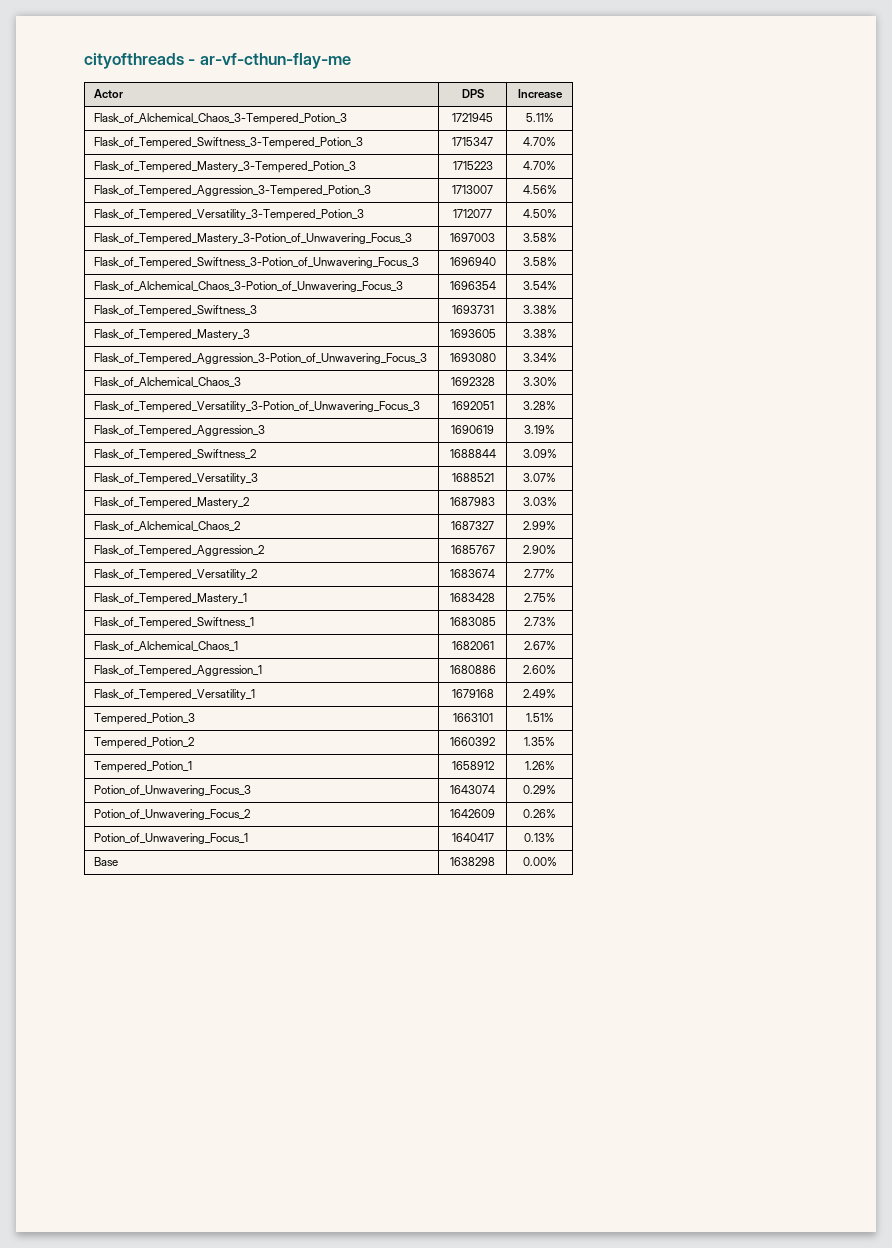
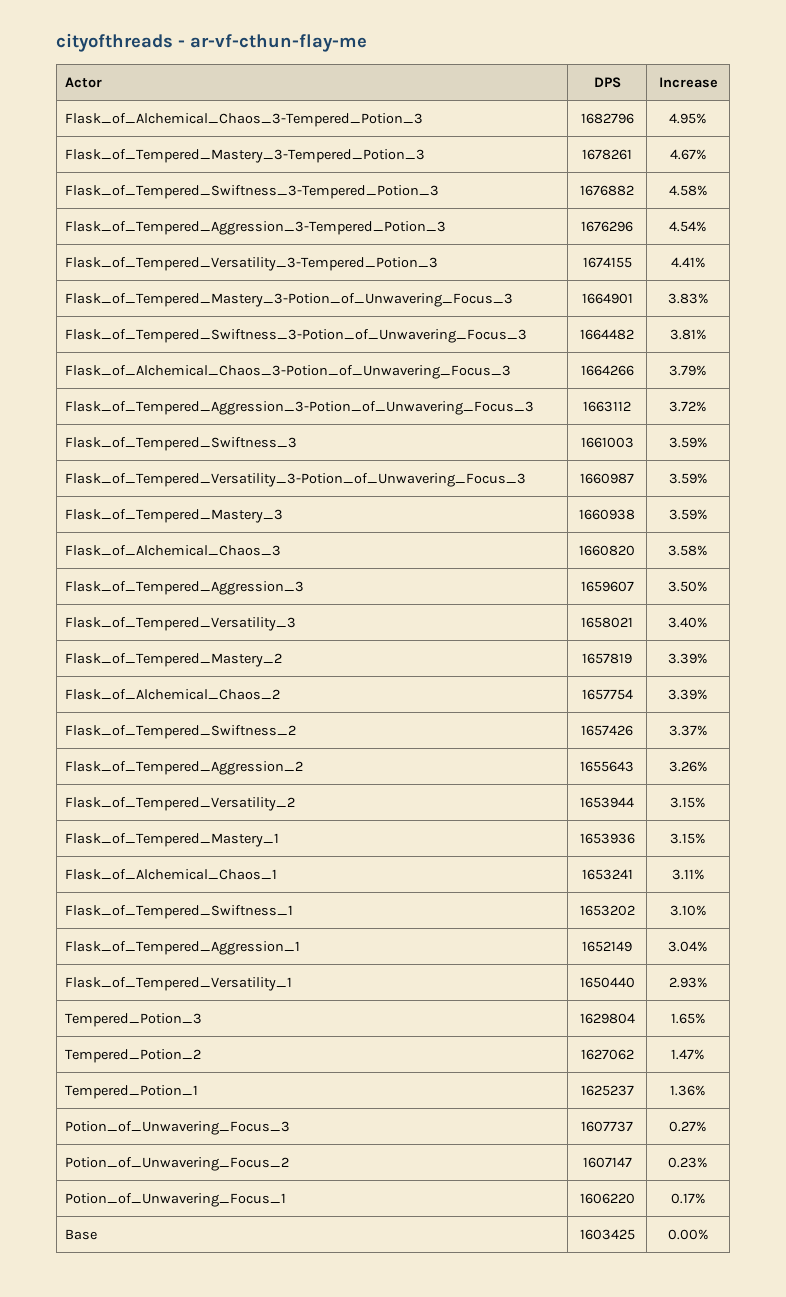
[452,113,493,122] [525,113,554,122] [94,137,364,149] [452,137,493,146] [523,137,556,146] [94,161,357,173] [452,161,493,170] [523,161,556,170] 1721945 | 5.11% // Flask_of_Tempered_Swiftness_3-Tempered_Potion_3 | 1715347 | 4.70% // Flask_of_Tempered_Mastery_3-Tempered_Potion_3 | 1715223 | 4.70% -> [580,113,634,124] [669,113,707,124] [65,149,426,163] [582,149,632,160] [669,149,707,160] [65,185,440,199] [580,185,634,196] [668,185,708,196] 1682796 | 4.95% // Flask_of_Tempered_Mastery_3-Tempered_Potion_3 | 1678261 | 4.67% // Flask_of_Tempered_Swiftness_3-Tempered_Potion_3 | 1676882 | 4.58%
[452,185,493,194] [522,185,557,194] 1713007 | 4.56% -> [581,221,633,232] [669,221,707,232] 1676296 | 4.54%
[453,209,492,218] [522,209,557,218] 1712077 | 4.50% -> [582,257,632,268] [670,257,706,268] 1674155 | 4.41%
[450,233,495,242] [522,233,557,242] [94,257,420,269] [449,257,496,266] [522,257,557,266] [94,281,404,292] [449,281,496,290] [522,281,557,290] [94,305,258,317] [451,305,494,314] [522,305,557,314] [94,329,251,341] [449,329,496,338] [522,329,557,338] [94,353,428,365] [449,353,496,362] [522,353,557,362] [94,377,242,387] [450,377,495,386] [522,377,557,386] [94,401,421,413] [451,401,494,410] [523,401,556,410] [94,425,266,437] [451,425,494,434] [524,425,555,434] [94,449,257,461] [449,449,496,458] [522,449,557,458] [94,473,259,485] [451,473,494,482] [523,473,556,482] [94,497,250,509] [450,497,495,506] [522,497,557,506] [94,521,241,531] [451,521,494,530] [523,521,556,530] 1697003 | 3.58% // Flask_of_Tempered_Swiftness_3-Potion_of_Unwavering_Focus_3 | 1696940 | 3.58% // Flask_of_Alchemical_Chaos_3-Potion_of_Unwavering_Focus_3 | 1696354 | 3.54% // Flask_of_Tempered_Swiftness_3 | 1693731 | 3.38% // Flask_of_Tempered_Mastery_3 | 1693605 | 3.38% // Flask_of_Tempered_Aggression_3-Potion_of_Unwavering_Focus_3 | 1693080 | 3.34% // Flask_of_Alchemical_Chaos_3 | 1692328 | 3.30% // Flask_of_Tempered_Versatility_3-Potion_of_Unwavering_Focus_3 | 1692051 | 3.28% // Flask_of_Tempered_Aggression_3 | 1690619 | 3.19% // Flask_of_Tempered_Swiftness_2 | 1688844 | 3.09% // Flask_of_Tempered_Versatility_3 | 1688521 | 3.07% // Flask_of_Tempered_Mastery_2 | 1687983 | 3.03% // Flask_of_Alchemical_Chaos_2 | 1687327 | 2.99% -> [581,293,633,304] [667,293,709,304] [65,329,528,343] [580,329,634,340] [669,329,707,340] [65,365,512,379] [580,365,634,376] [669,365,707,376] [65,401,535,415] [583,401,631,412] [669,401,707,412] [65,437,298,451] [580,437,634,448] [668,437,708,448] [65,473,527,487] [580,473,634,484] [668,473,708,484] [65,509,284,523] [579,509,635,520] [668,509,708,520] [65,545,282,556] [579,545,635,556] [668,545,708,556] [65,581,305,595] [580,581,634,592] [668,581,708,592] [65,617,297,631] [581,617,633,628] [668,617,708,628] [65,653,283,667] [582,653,632,664] [668,653,708,664] [65,689,281,700] [581,689,633,700] [668,689,708,700] [65,725,297,739] [581,725,633,736] [668,725,708,736] 1664901 | 3.83% // Flask_of_Tempered_Swiftness_3-Potion_of_Unwavering_Focus_3 | 1664482 | 3.81% // Flask_of_Alchemical_Chaos_3-Potion_of_Unwavering_Focus_3 | 1664266 | 3.79% // Flask_of_Tempered_Aggression_3-Potion_of_Unwavering_Focus_3 | 1663112 | 3.72% // Flask_of_Tempered_Swiftness_3 | 1661003 | 3.59% // Flask_of_Tempered_Versatility_3-Potion_of_Unwavering_Focus_3 | 1660987 | 3.59% // Flask_of_Tempered_Mastery_3 | 1660938 | 3.59% // Flask_of_Alchemical_Chaos_3 | 1660820 | 3.58% // Flask_of_Tempered_Aggression_3 | 1659607 | 3.50% // Flask_of_Tempered_Versatility_3 | 1658021 | 3.40% // Flask_of_Tempered_Mastery_2 | 1657819 | 3.39% // Flask_of_Alchemical_Chaos_2 | 1657754 | 3.39% // Flask_of_Tempered_Swiftness_2 | 1657426 | 3.37%
[450,545,495,554] [523,545,556,554] 1685767 | 2.90% -> [580,761,634,772] [668,761,708,772] 1655643 | 3.26%
[450,569,495,578] [524,569,555,578] 1683674 | 2.77% -> [580,797,634,808] [670,797,706,808] 1653944 | 3.15%
[450,593,495,602] [523,593,556,602] [94,617,255,629] [449,617,496,626] [523,617,556,626] [94,641,239,651] [451,641,494,650] [523,641,556,650] 1683428 | 2.75% // Flask_of_Tempered_Swiftness_1 | 1683085 | 2.73% // Flask_of_Alchemical_Chaos_1 | 1682061 | 2.67% -> [579,833,635,844] [670,833,706,844] [65,869,278,880] [581,869,633,880] [671,869,705,880] [65,905,294,919] [579,905,635,916] [669,905,707,916] 1653936 | 3.15% // Flask_of_Alchemical_Chaos_1 | 1653241 | 3.11% // Flask_of_Tempered_Swiftness_1 | 1653202 | 3.10%
[449,665,496,674] [523,665,556,674] 1680886 | 2.60% -> [582,941,632,952] [668,941,708,952] 1652149 | 3.04%
[451,689,494,698] [523,689,556,698] 1679168 | 2.49% -> [579,977,635,988] [668,977,708,988] 1650440 | 2.93%
[452,713,493,722] [525,713,554,722] 1663101 | 1.51% -> [579,1013,635,1024] [670,1013,706,1024] 1629804 | 1.65%
[450,737,495,746] [524,737,555,746] 1660392 | 1.35% -> [580,1049,634,1060] [671,1049,705,1060] 1627062 | 1.47%
[451,761,494,770] [524,761,555,770] 1658912 | 1.26% -> [580,1085,634,1096] [670,1085,706,1096] 1625237 | 1.36%
[450,785,495,794] [523,785,556,794] 1643074 | 0.29% -> [581,1121,633,1132] [669,1121,707,1132] 1607737 | 0.27%
[450,809,495,818] [523,809,556,818] 1642609 | 0.26% -> [582,1157,632,1168] [668,1157,708,1168] 1607147 | 0.23%
[451,833,494,842] [524,833,555,842] 1640417 | 0.13% -> [579,1193,635,1204] [670,1193,706,1204] 1606220 | 0.17%
[450,857,495,866] 1638298 -> [579,1229,635,1240] 1603425

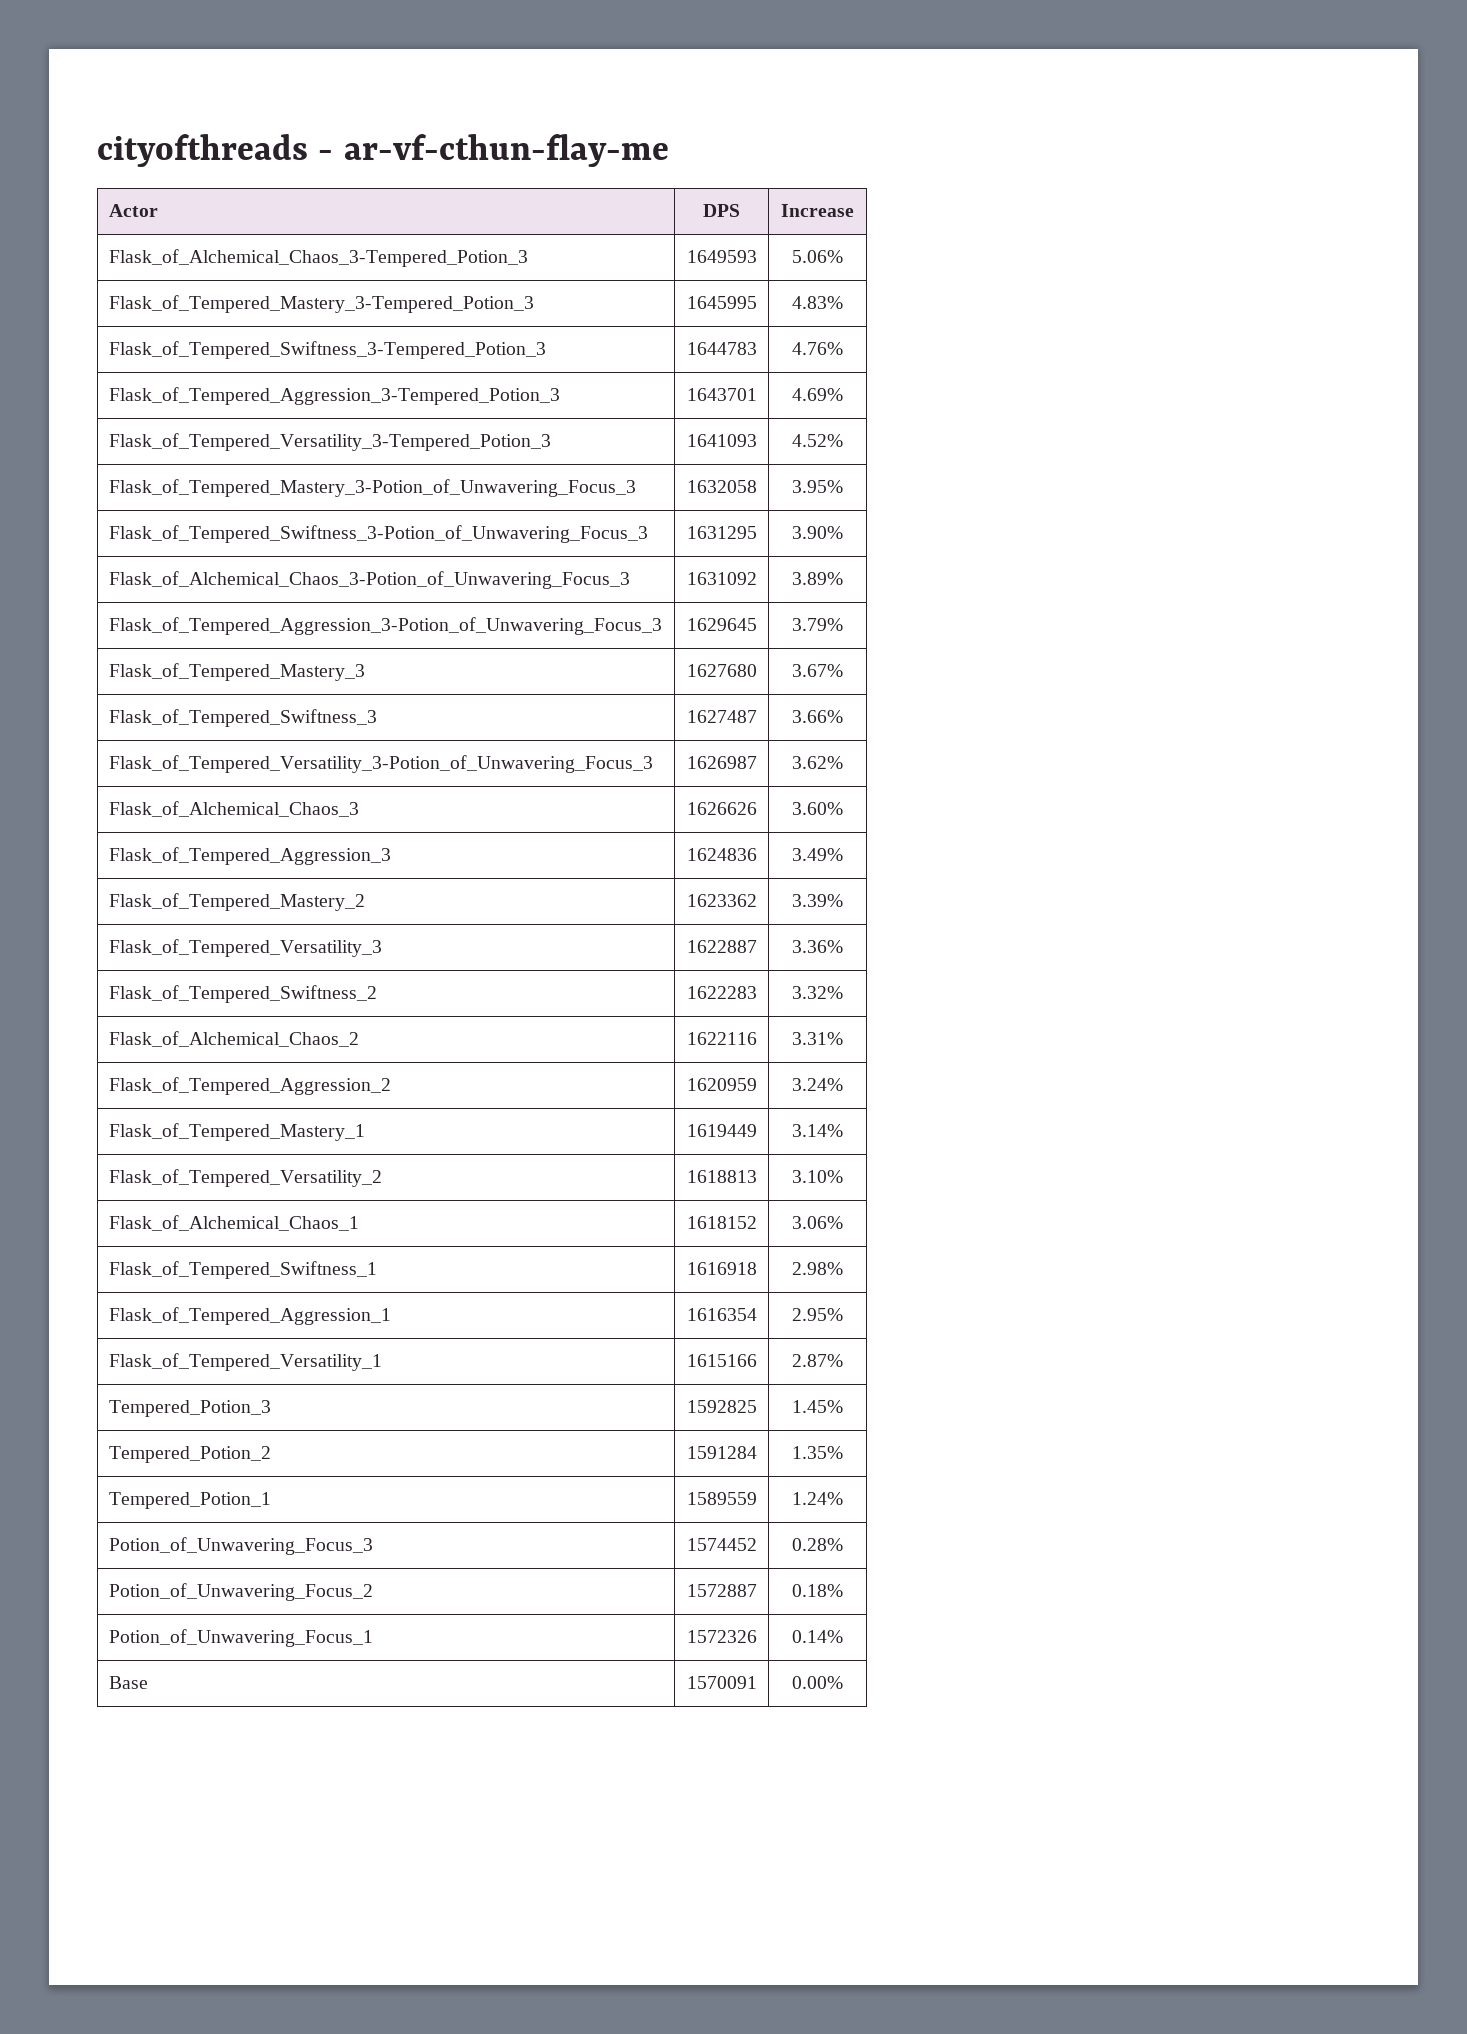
[580,113,634,124] [669,113,707,124] 1682796 | 4.95% -> [686,250,757,263] [792,250,843,263] 1649593 | 5.06%
[582,149,632,160] [669,149,707,160] 1678261 | 4.67% -> [686,296,757,309] [792,296,843,309] 1645995 | 4.83%
[580,185,634,196] [668,185,708,196] 1676882 | 4.58% -> [686,342,757,355] [792,342,843,355] 1644783 | 4.76%
[581,221,633,232] [669,221,707,232] 1676296 | 4.54% -> [686,388,757,401] [792,388,843,401] 1643701 | 4.69%
[582,257,632,268] [670,257,706,268] 1674155 | 4.41% -> [686,434,757,447] [792,434,843,447] 1641093 | 4.52%
[581,293,633,304] [667,293,709,304] 1664901 | 3.83% -> [686,480,757,493] [792,480,843,493] 1632058 | 3.95%
[580,329,634,340] [669,329,707,340] 1664482 | 3.81% -> [686,526,757,539] [792,526,843,539] 1631295 | 3.90%
[580,365,634,376] [669,365,707,376] [65,401,535,415] [583,401,631,412] [669,401,707,412] 1664266 | 3.79% // Flask_of_Tempered_Aggression_3-Potion_of_Unwavering_Focus_3 | 1663112 | 3.72% -> [686,572,757,585] [792,572,843,585] [108,617,662,635] [686,618,757,631] [792,618,843,631] [108,663,365,681] [686,664,757,677] [792,664,843,677] 1631092 | 3.89% // Flask_of_Tempered_Aggression_3-Potion_of_Unwavering_Focus_3 | 1629645 | 3.79% // Flask_of_Tempered_Mastery_3 | 1627680 | 3.67%
[580,437,634,448] [668,437,708,448] 1661003 | 3.59% -> [686,710,757,723] [792,710,843,723] 1627487 | 3.66%
[580,473,634,484] [668,473,708,484] [65,509,284,523] [579,509,635,520] [668,509,708,520] 1660987 | 3.59% // Flask_of_Tempered_Mastery_3 | 1660938 | 3.59% -> [686,756,757,769] [792,756,843,769] 1626987 | 3.62%
[579,545,635,556] [668,545,708,556] 1660820 | 3.58% -> [686,802,757,815] [792,802,843,815] 1626626 | 3.60%
[580,581,634,592] [668,581,708,592] [65,617,297,631] [581,617,633,628] [668,617,708,628] [65,653,283,667] [582,653,632,664] [668,653,708,664] [65,689,281,700] [581,689,633,700] [668,689,708,700] [65,725,297,739] [581,725,633,736] [668,725,708,736] [65,761,304,775] [580,761,634,772] [668,761,708,772] [65,797,296,811] [580,797,634,808] [670,797,706,808] [65,833,280,847] [579,833,635,844] [670,833,706,844] 1659607 | 3.50% // Flask_of_Tempered_Versatility_3 | 1658021 | 3.40% // Flask_of_Tempered_Mastery_2 | 1657819 | 3.39% // Flask_of_Alchemical_Chaos_2 | 1657754 | 3.39% // Flask_of_Tempered_Swiftness_2 | 1657426 | 3.37% // Flask_of_Tempered_Aggression_2 | 1655643 | 3.26% // Flask_of_Tempered_Versatility_2 | 1653944 | 3.15% // Flask_of_Tempered_Mastery_1 | 1653936 | 3.15% -> [686,848,757,861] [792,848,843,861] [108,893,365,911] [686,894,757,907] [792,894,843,907] [108,939,382,957] [686,940,757,953] [792,940,843,953] [108,985,377,1003] [686,986,757,999] [792,986,843,999] [108,1031,359,1047] [686,1032,757,1045] [792,1032,843,1045] [108,1077,391,1095] [686,1078,757,1091] [792,1078,843,1091] [108,1123,365,1141] [686,1124,757,1137] [792,1124,843,1137] [108,1169,382,1187] [686,1170,757,1183] [792,1170,843,1183] 1624836 | 3.49% // Flask_of_Tempered_Mastery_2 | 1623362 | 3.39% // Flask_of_Tempered_Versatility_3 | 1622887 | 3.36% // Flask_of_Tempered_Swiftness_2 | 1622283 | 3.32% // Flask_of_Alchemical_Chaos_2 | 1622116 | 3.31% // Flask_of_Tempered_Aggression_2 | 1620959 | 3.24% // Flask_of_Tempered_Mastery_1 | 1619449 | 3.14% // Flask_of_Tempered_Versatility_2 | 1618813 | 3.10%
[581,869,633,880] [671,869,705,880] 1653241 | 3.11% -> [686,1216,757,1229] [792,1216,843,1229] 1618152 | 3.06%
[579,905,635,916] [669,905,707,916] 1653202 | 3.10% -> [686,1262,757,1275] [792,1262,843,1275] 1616918 | 2.98%
[582,941,632,952] [668,941,708,952] 1652149 | 3.04% -> [686,1308,757,1321] [792,1308,843,1321] 1616354 | 2.95%
[579,977,635,988] [668,977,708,988] 1650440 | 2.93% -> [686,1354,757,1367] [792,1354,843,1367] 1615166 | 2.87%
[579,1013,635,1024] [670,1013,706,1024] 1629804 | 1.65% -> [686,1400,757,1413] [792,1400,843,1413] 1592825 | 1.45%
[580,1049,634,1060] [671,1049,705,1060] 1627062 | 1.47% -> [686,1446,757,1459] [792,1446,843,1459] 1591284 | 1.35%
[580,1085,634,1096] [670,1085,706,1096] 1625237 | 1.36% -> [686,1492,757,1505] [792,1492,843,1505] 1589559 | 1.24%
[581,1121,633,1132] [669,1121,707,1132] 1607737 | 0.27% -> [686,1538,757,1551] [792,1538,843,1551] 1574452 | 0.28%
[582,1157,632,1168] [668,1157,708,1168] 1607147 | 0.23% -> [686,1584,757,1597] [792,1584,843,1597] 1572887 | 0.18%
[579,1193,635,1204] [670,1193,706,1204] 1606220 | 0.17% -> [686,1630,757,1643] [792,1630,843,1643] 1572326 | 0.14%
[579,1229,635,1240] 1603425 -> [686,1676,757,1689] 1570091

